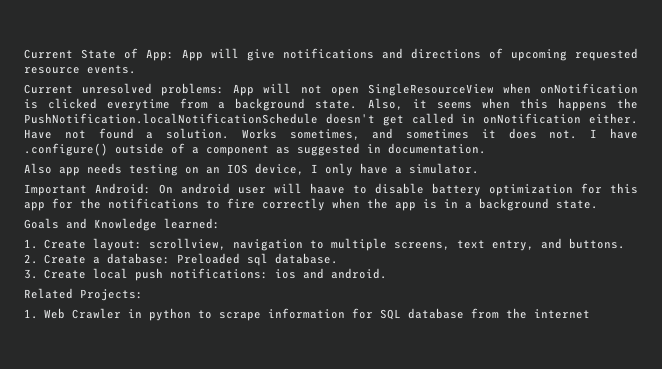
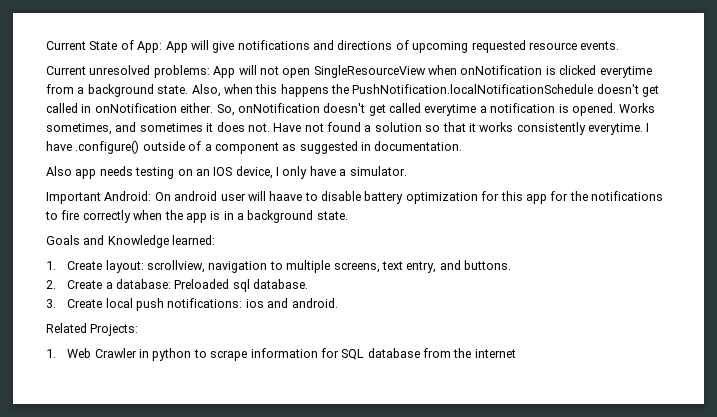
[412,99,472,109] it seems -> (221, 90) none
[24,128,230,139] Have not found a solution. -> [216,103,616,116] So, onNotification doesn't get called everytime a notification is opened.
(578, 134) none -> [273,122,643,135] Have not found a solution so that it works consistently everytime.

